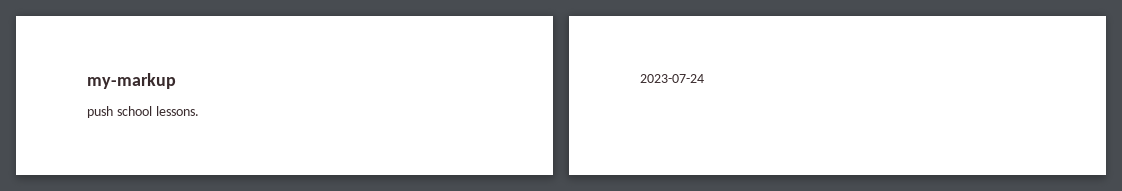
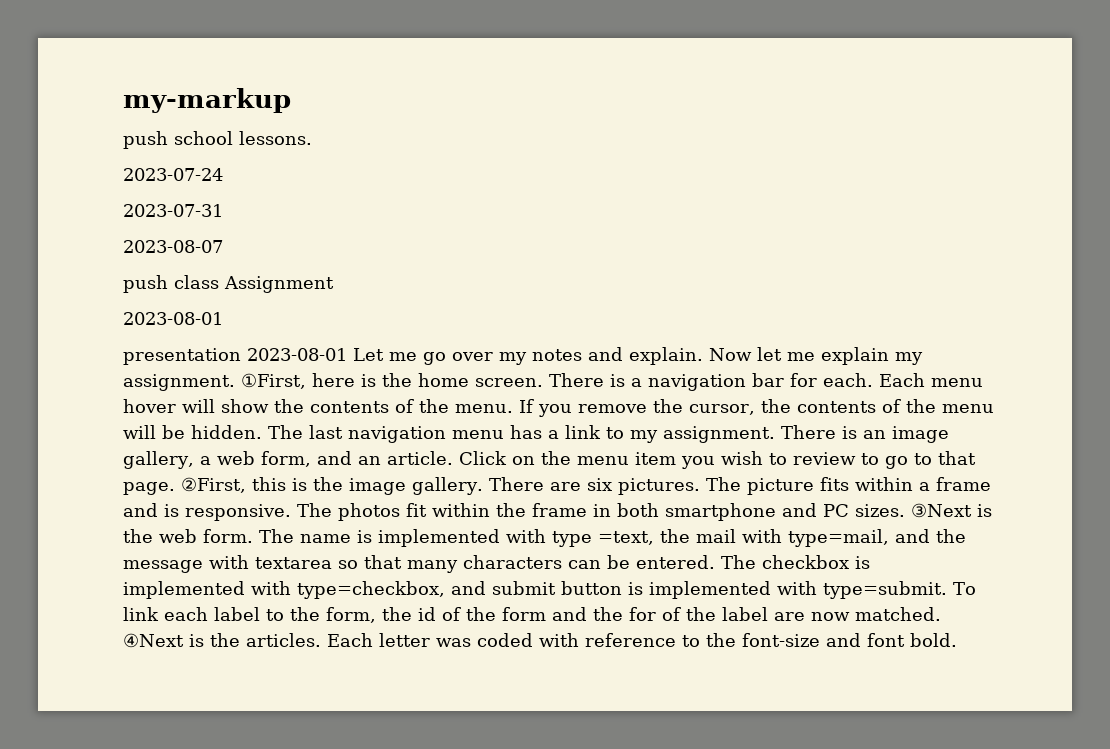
(704, 78) none -> [123,204,223,217] [123,240,223,253] [123,275,334,293] [123,312,223,325] [123,347,923,365] [123,373,983,391] [123,399,994,417] [123,425,949,443] [123,451,976,469] [123,477,991,495] [123,503,992,521] [123,529,966,547] [123,555,870,573] [123,581,976,599] [123,607,941,623] [123,633,957,648] // 2023-07-31 // 2023-08-07 // push class Assignment // 2023-08-01 // presentation 2023-08-01 Let me go over my notes and explain. Now let me explain my assignment. ①First, here is the home screen. There is a navigation bar for each. Each menu hover will show the contents of the menu. If you remove the cursor, the contents of the menu will be hidden. The last navigation menu has a link to my assignment. There is an image gallery, a web form, and an article. Click on the menu item you wish to review to go to that page. ②First, this is the image gallery. There are six pictures. The picture fits within a frame and is responsive. The photos fit within the frame in both smartphone and PC sizes. ③Next is the web form. The name is implemented with type =text, the mail with type=mail, and the message with textarea so that many characters can be entered. The checkbox is implemented with type=checkbox, and submit button is implemented with type=submit. To link each label to the form, the id of the form and the for of the label are now matched. ④Next is the articles. Each letter was coded with reference to the font-size and font bold.

